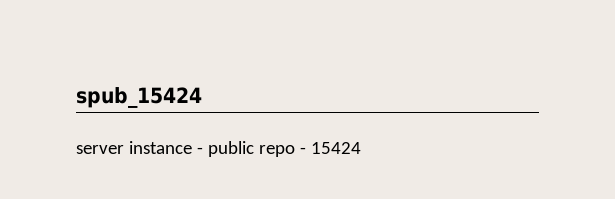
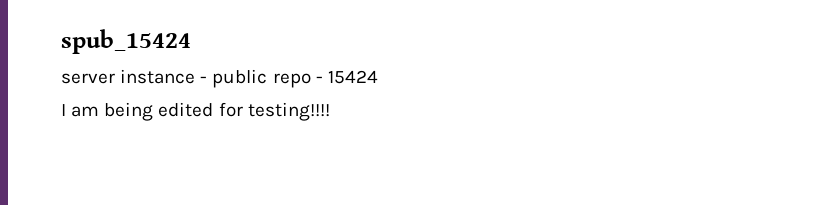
(361, 148) none -> [61,102,330,121] // I am being edited for testing!!!!

